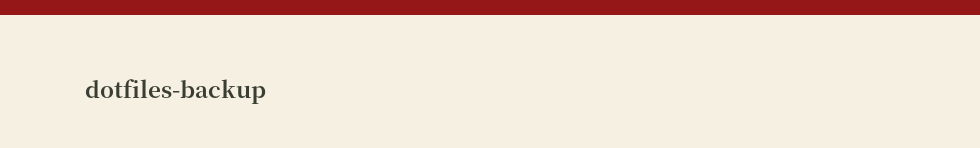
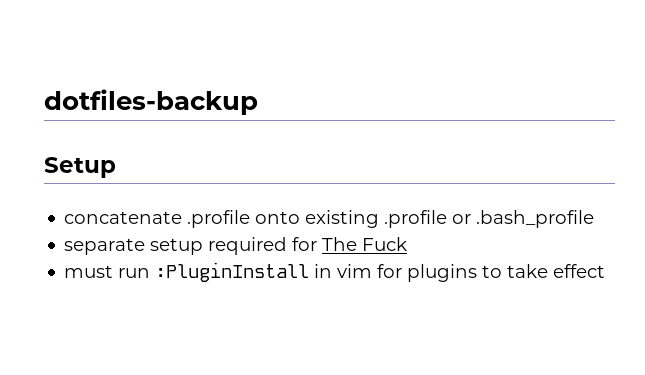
(266, 91) none -> [44,157,116,178] [64,210,595,228] [64,237,408,255] [64,262,606,282] // Setup // concatenate .profile onto existing .profile or .bash_profile // separate setup required for The Fuck // must run :PluginInstall in vim for plugins to take effect

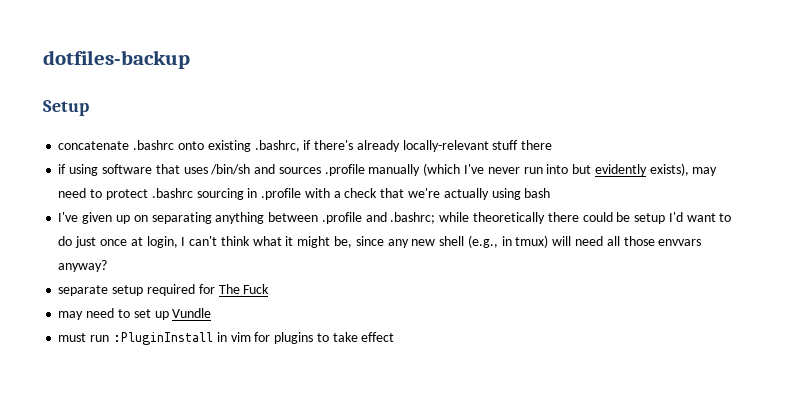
[187,210,251,228] .profile -> [133,140,175,150] .bashrc
[384,210,595,228] .profile or .bash_profile -> [254,140,553,152] [58,163,718,176] [58,188,551,200] [58,212,732,224] [58,235,702,248] [58,260,108,272] .bashrc, if there's already locally-relevant stuff there // if using software that uses /bin/sh and sources .profile manually (which I've never run into but evidently exists), may need to protect .bashrc sourcing in .profile with a check that we're actually using bash // I've given up on separating anything between .profile and .bashrc; while theoretically there could be setup I'd want to do just once at login, I can't think what it might be, since any new shell (e.g., in tmux) will need all those envvars anyway?
(408, 244) none -> [58,308,212,320] // may need to set up Vundle

